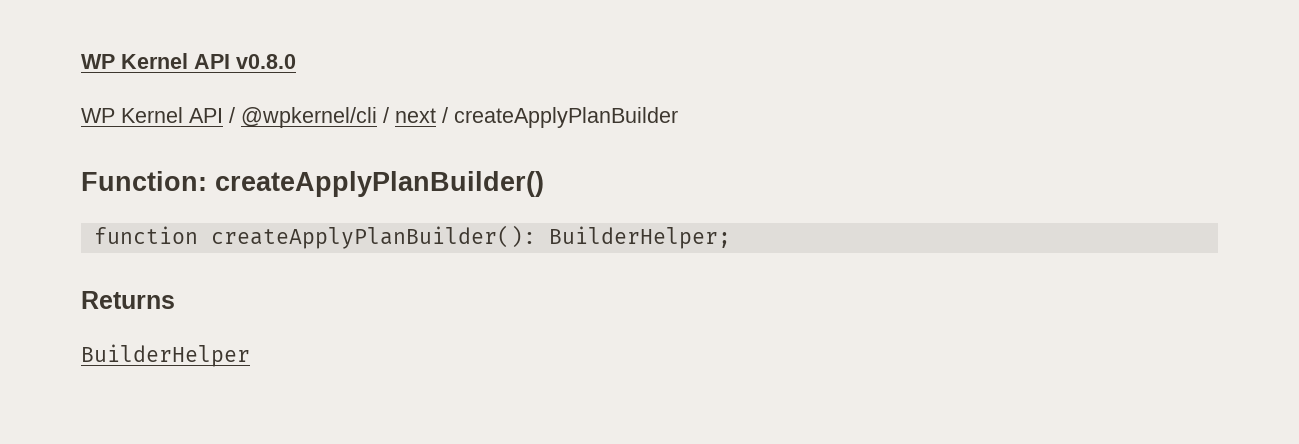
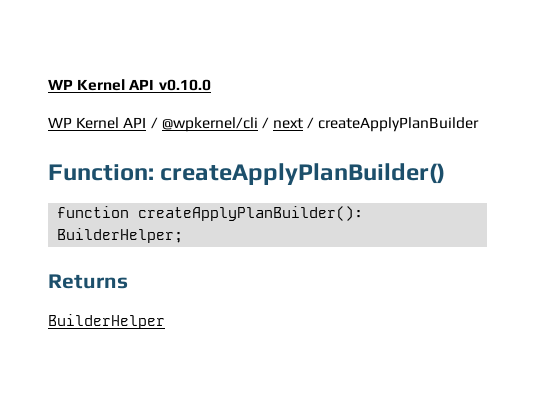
[81,53,296,69] WP Kernel API v0.8.0 -> [48,79,211,91] WP Kernel API v0.10.0

